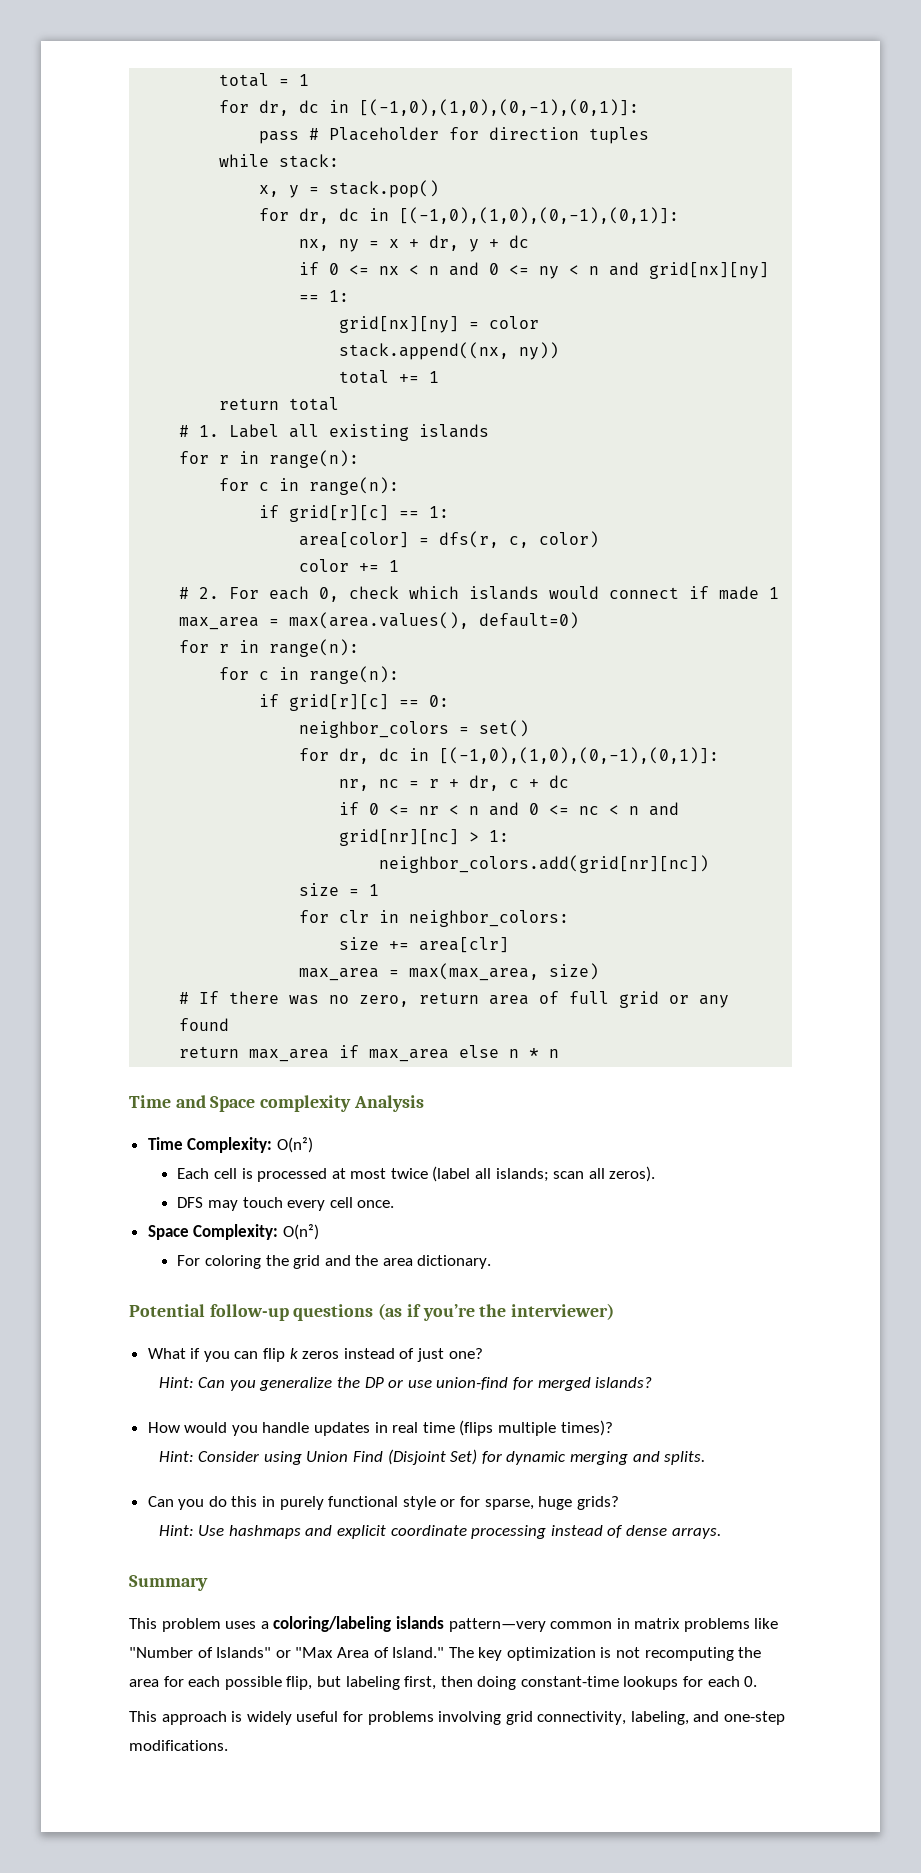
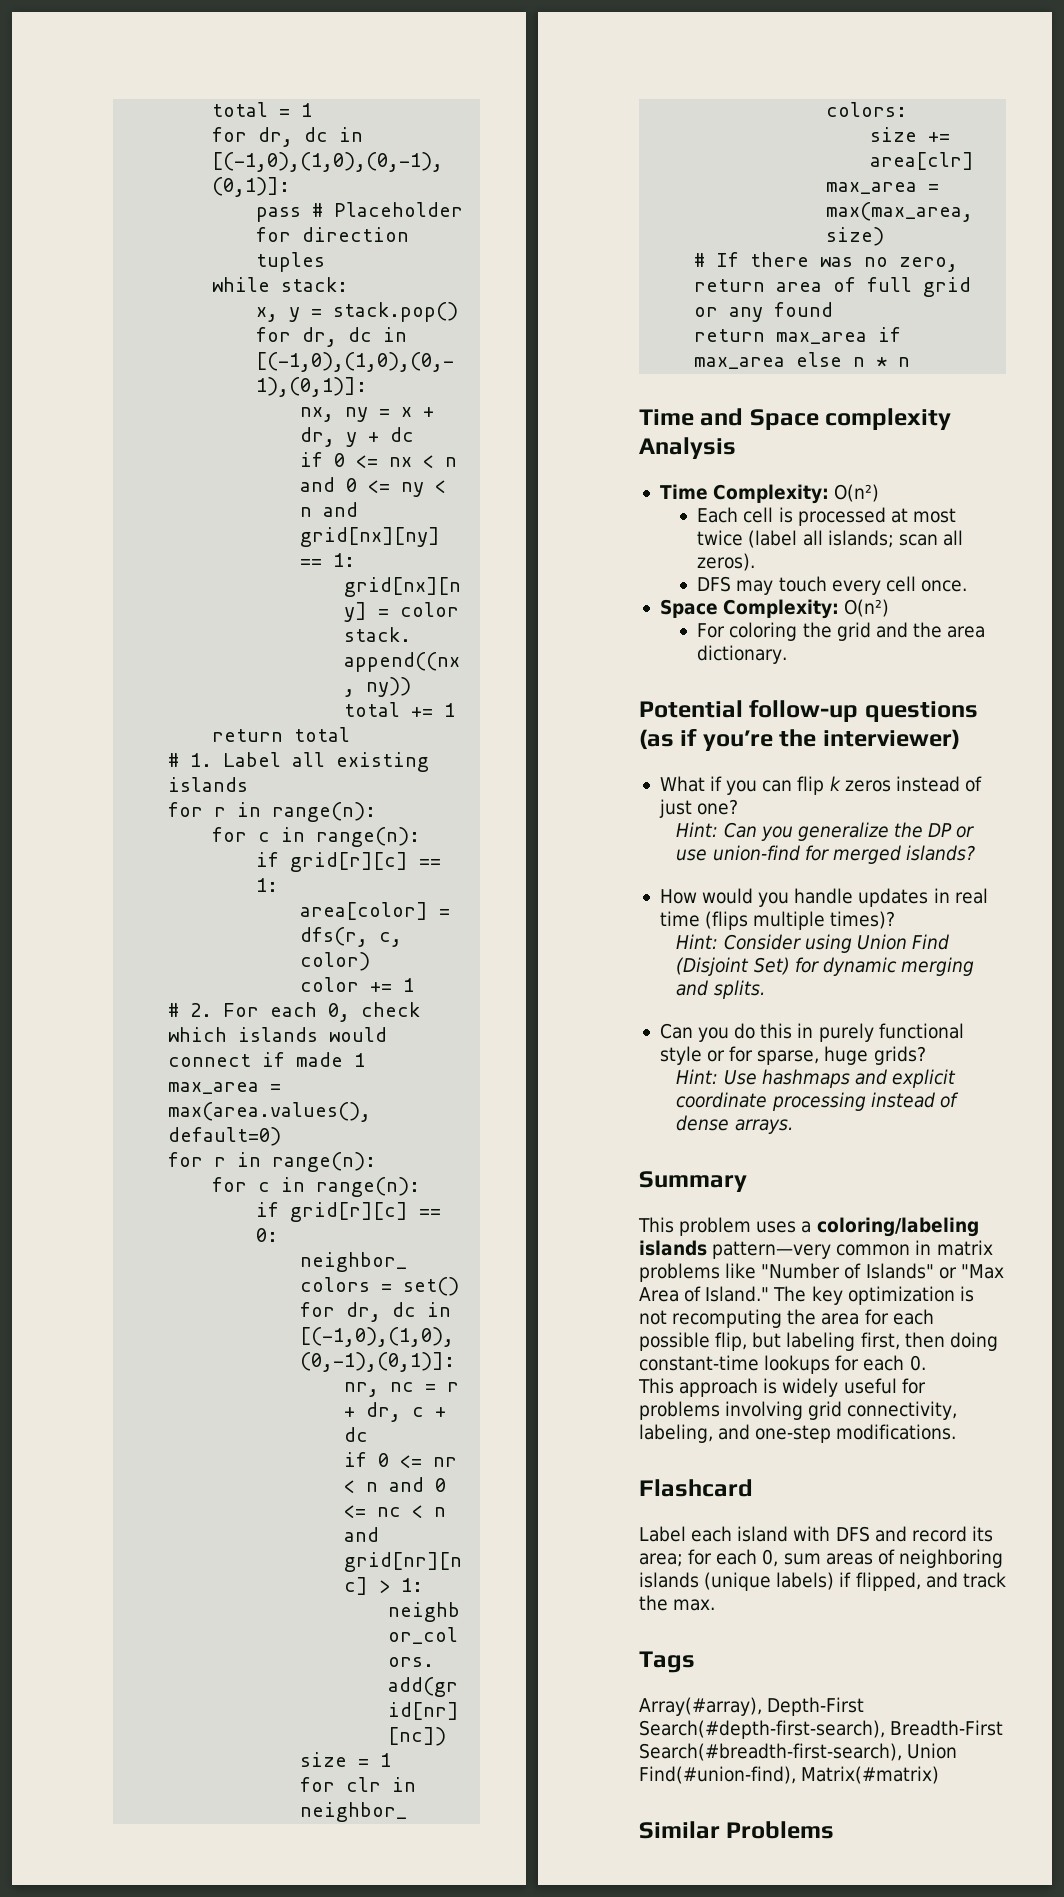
(228, 1745) none -> [639,1479,753,1497] [639,1526,993,1542] [639,1549,1003,1568] [639,1572,1006,1591] [639,1595,716,1611] [639,1651,695,1673] [639,1697,865,1716] [639,1720,1004,1739] [639,1743,958,1761] [639,1766,940,1784] [639,1821,835,1839] // Flashcard // Label each island with DFS and record its area; for each 0, sum areas of neighboring islands (unique labels) if flipped, and track the max. // Tags // Array(#array), Depth-First Search(#depth-first-search), Breadth-First Search(#breadth-first-search), Union Find(#union-find), Matrix(#matrix) // Similar Problems

